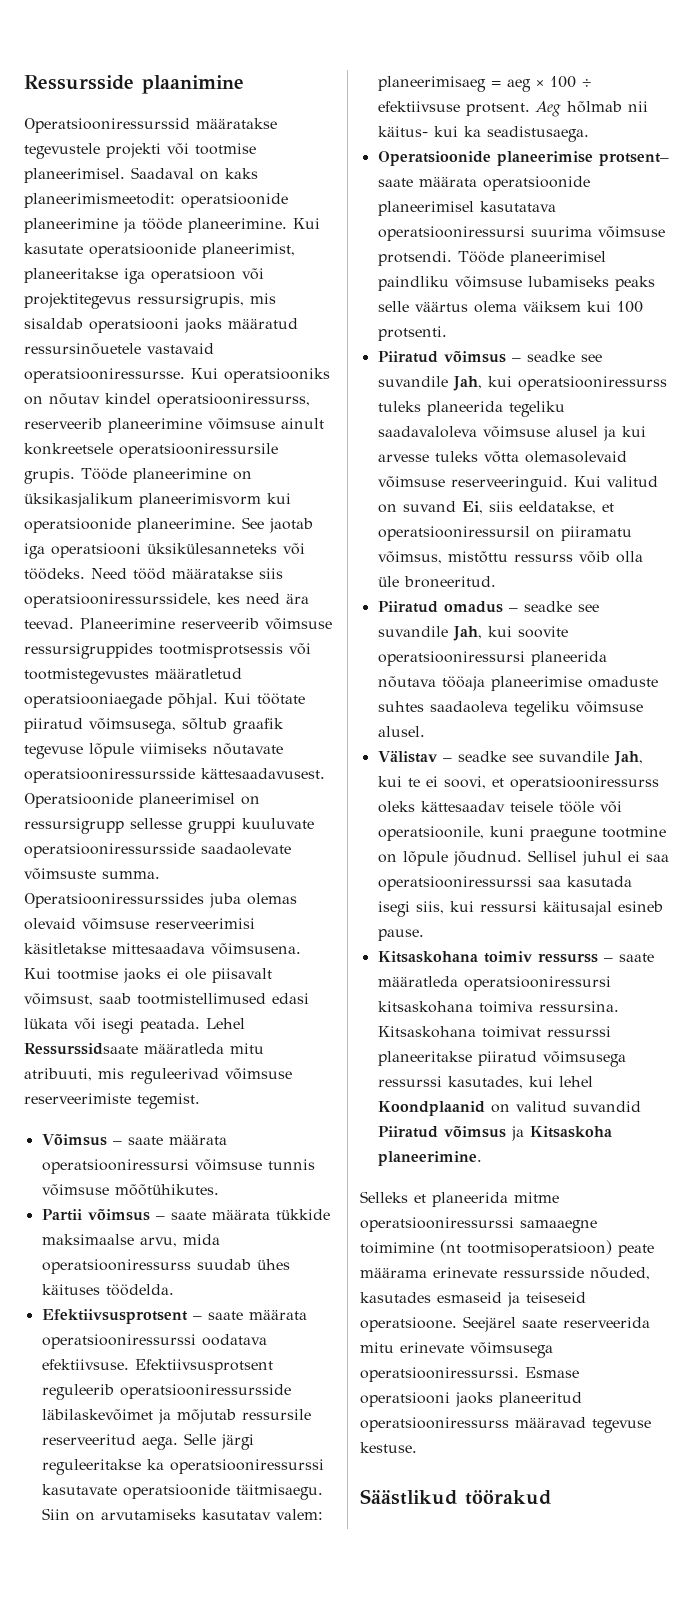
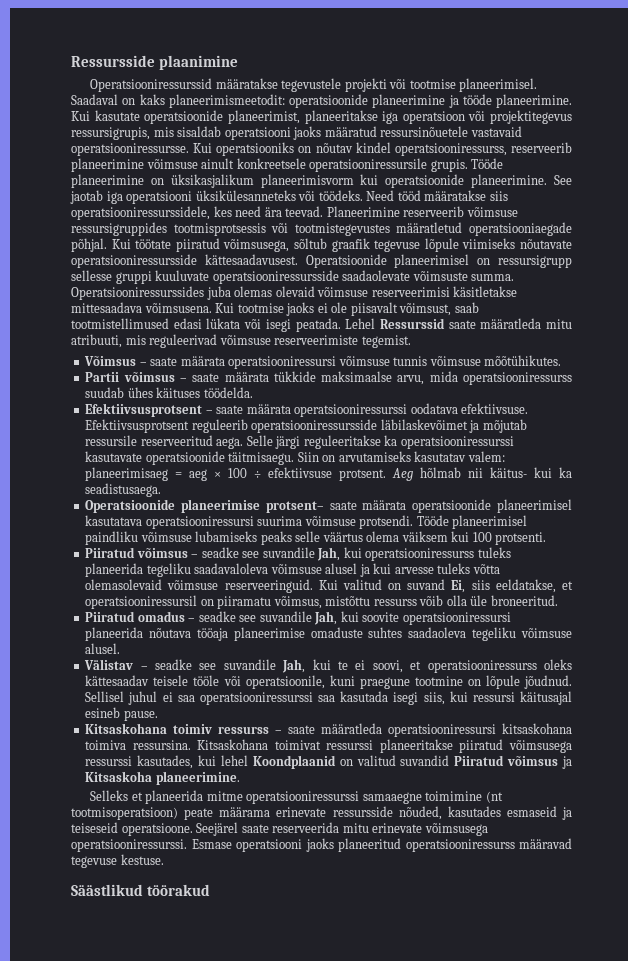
[24,1043,138,1055] Ressurssidsaate -> [379,318,476,329] Ressurssid saate

